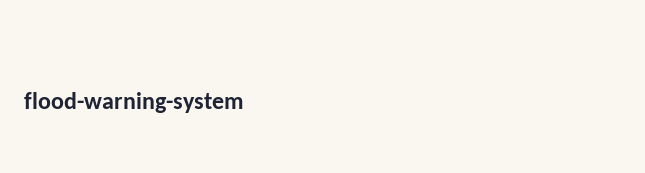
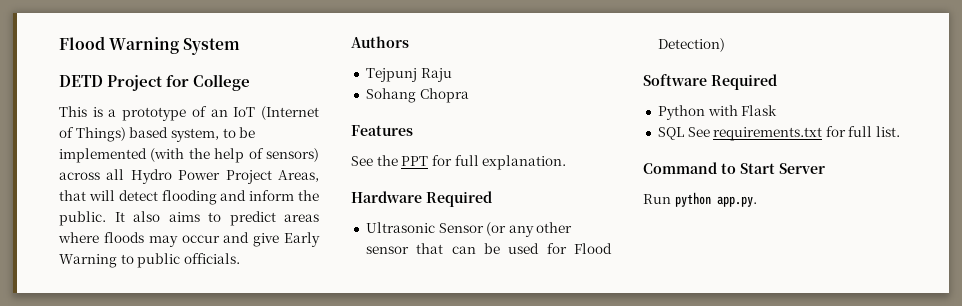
[24,92,244,113] flood-warning-system -> [59,36,241,55] [59,74,251,91] [59,106,319,121] [59,127,256,142] [59,148,319,163] [59,169,319,184] [59,190,319,205] [59,211,319,226] [58,232,320,247] [59,253,240,268] [351,36,409,48] [365,68,452,82] [365,88,469,103] [351,125,413,136] [351,155,567,170] [351,191,492,207] [365,222,573,237] [365,243,612,254] [657,38,725,52] [643,74,777,90] [657,105,778,120] [657,126,901,141] [643,162,825,174] [643,192,757,207] Flood Warning System // DETD Project for College // This is a prototype of an IoT (Internet of Things) based system, to be implemented (with the help of sensors) across all Hydro Power Project Areas, that will detect flooding and inform the public. It also aims to predict areas where floods may occur and give Early Warning to public officials. // Authors // Tejpunj Raju // Sohang Chopra // Features // See the PPT for full explanation. // Hardware Required // Ultrasonic Sensor (or any other sensor that can be used for Flood Detection) // Software Required // Python with Flask // SQL See requirements.txt for full list. // Command to Start Server // Run python app.py.

